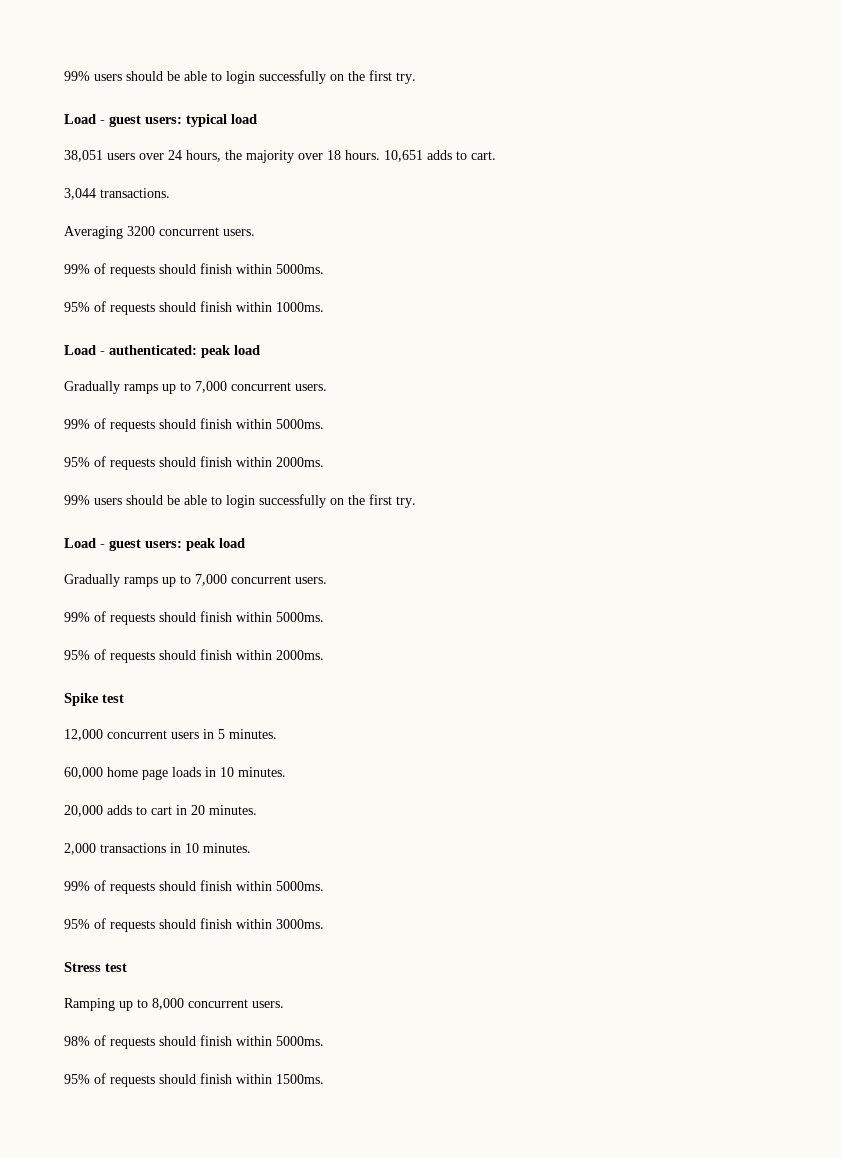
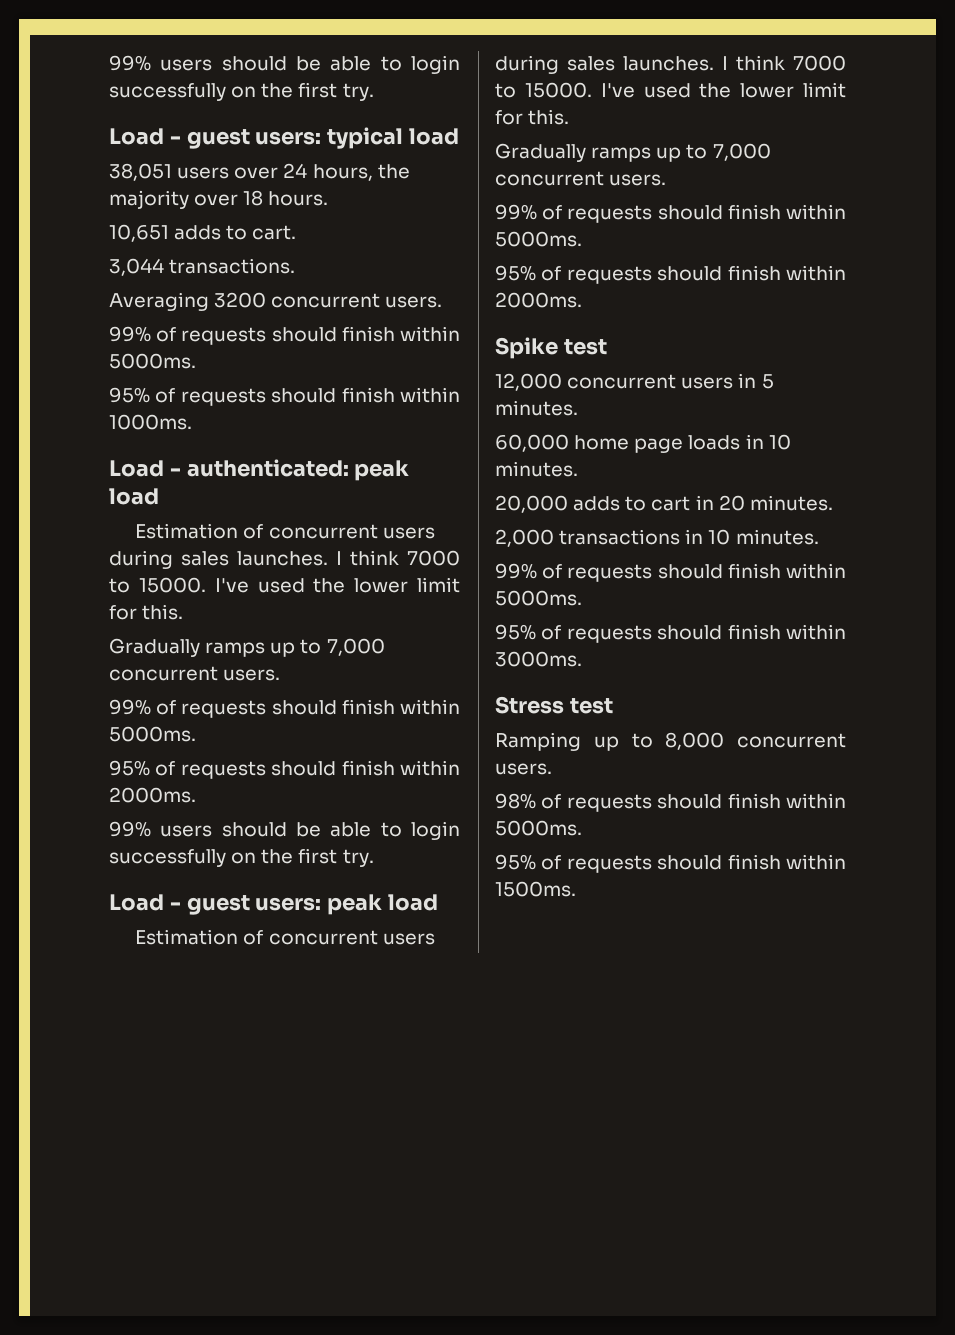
(380, 155) none -> (329, 198) //
(260, 350) none -> [135,523,435,539] [109,550,460,569] [109,577,460,593] [109,604,184,620] // Estimation of concurrent users during sales launches. I think 7000 to 15000. I've used the lower limit for this.
(245, 543) none -> [135,929,435,945] [495,55,846,74] [495,82,846,98] [495,109,570,125] // Estimation of concurrent users during sales launches. I think 7000 to 15000. I've used the lower limit for this.

